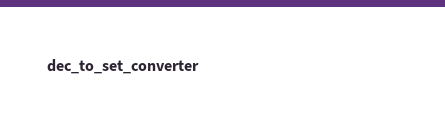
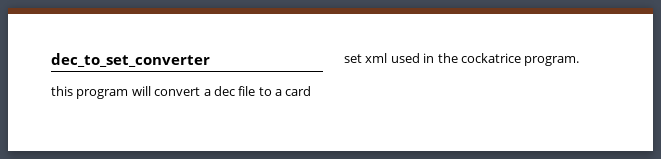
(199, 66) none -> [51,86,312,99] [344,53,580,66] // this program will convert a dec file to a card set xml used in the cockatrice program.

